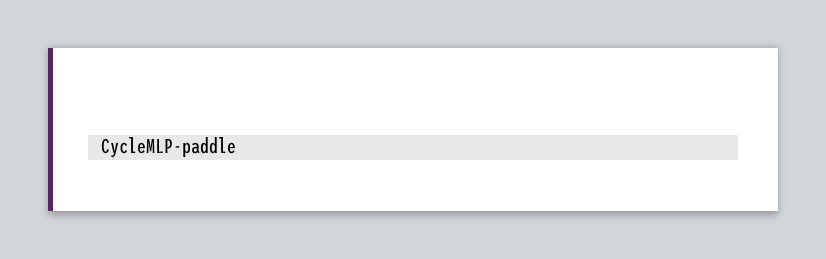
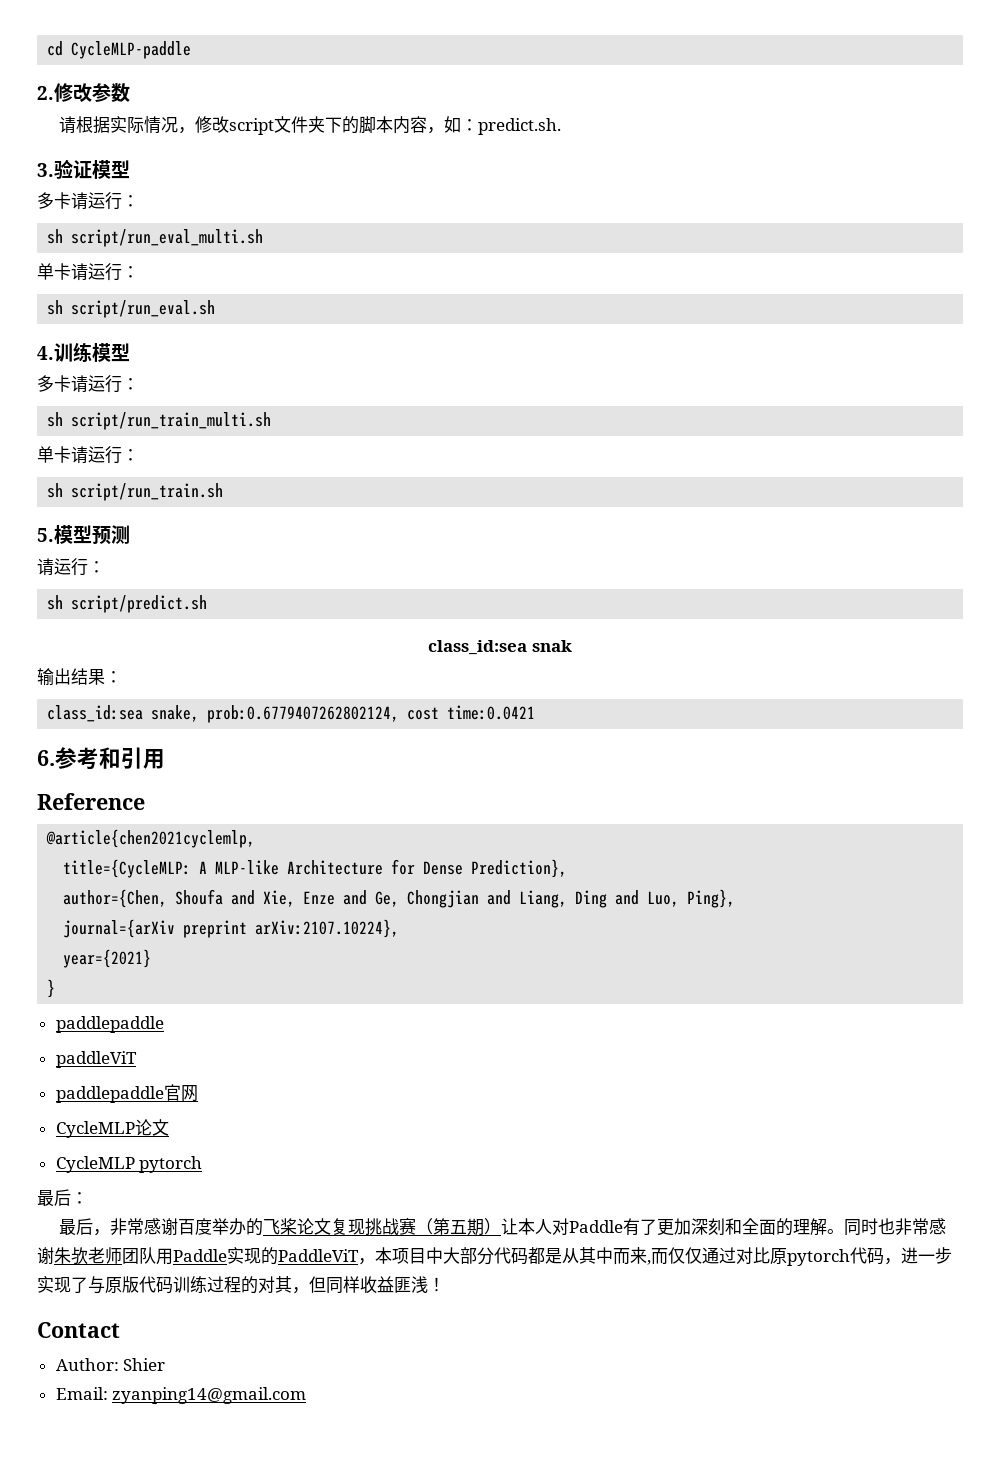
(100, 147) none -> [47,41,64,56] cd
(236, 147) none -> [37,83,130,102] [59,116,562,135] [37,159,130,179] [37,192,139,210] [47,229,264,247] [37,263,139,281] [47,300,216,318] [37,342,130,362] [37,375,139,393] [47,412,272,430] [37,446,139,464] [47,483,224,501] [37,525,130,545] [37,558,105,576] [47,595,208,613] [428,640,572,655] [37,668,122,686] [47,705,536,723] [37,747,165,770] [37,793,145,810] [46,829,256,848] [63,859,568,878] [63,889,736,908] [63,919,400,938] [63,949,152,968] [47,979,56,998] [55,1016,164,1033] [55,1051,137,1068] [55,1084,198,1103] [55,1119,169,1138] [55,1156,203,1173] [37,1189,88,1206] [59,1217,947,1236] [37,1247,952,1266] [37,1276,445,1294] [37,1322,120,1338] [55,1358,166,1371] [55,1387,307,1404] // 2.修改参数 // 请根据实际情况，修改script文件夹下的脚本内容，如：predict.sh. // 3.验证模型 // 多卡请运行： // sh script/run_eval_multi.sh // 单卡请运行： // sh script/run_eval.sh // 4.训练模型 // 多卡请运行： // sh script/run_train_multi.sh // 单卡请运行： // sh script/run_train.sh // 5.模型预测 // 请运行： // sh script/predict.sh // class_id:sea snak // 输出结果： // class_id:sea snake, prob:0.6779407262802124, cost time:0.0421 // 6.参考和引用 // Reference // @article{chen2021cyclemlp, // title={CycleMLP: A MLP-like Architecture for Dense Prediction}, // author={Chen, Shoufa and Xie, Enze and Ge, Chongjian and Liang, Ding and Luo, Ping}, // journal={arXiv preprint arXiv:2107.10224}, // year={2021} // } // paddlepaddle // paddleViT // paddlepaddle官网 // CycleMLP论文 // CycleMLP pytorch // 最后： // 最后，非常感谢百度举办的飞桨论文复现挑战赛（第五期）让本人对Paddle有了更加深刻和全面的理解。同时也非常感谢朱欤老师团队用Paddle实现的PaddleViT，本项目中大部分代码都是从其中而来,而仅仅通过对比原pytorch代码，进一步实现了与原版代码训练过程的对其，但同样收益匪浅！ // Contact // Author: Shier // Email: zyanping14@gmail.com

